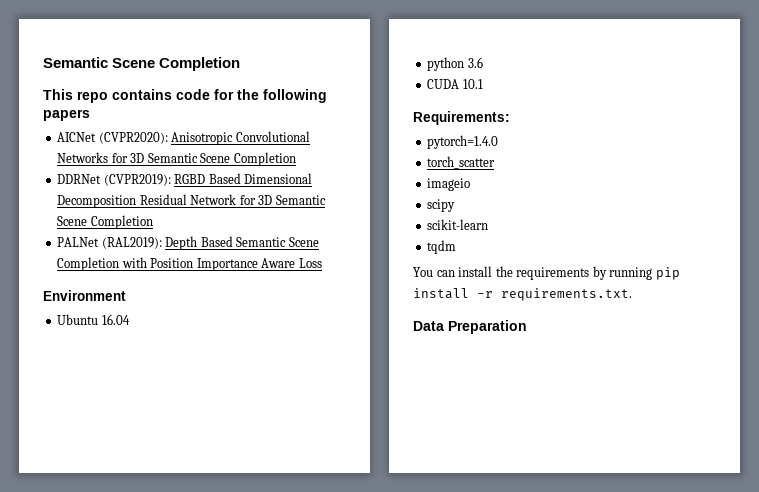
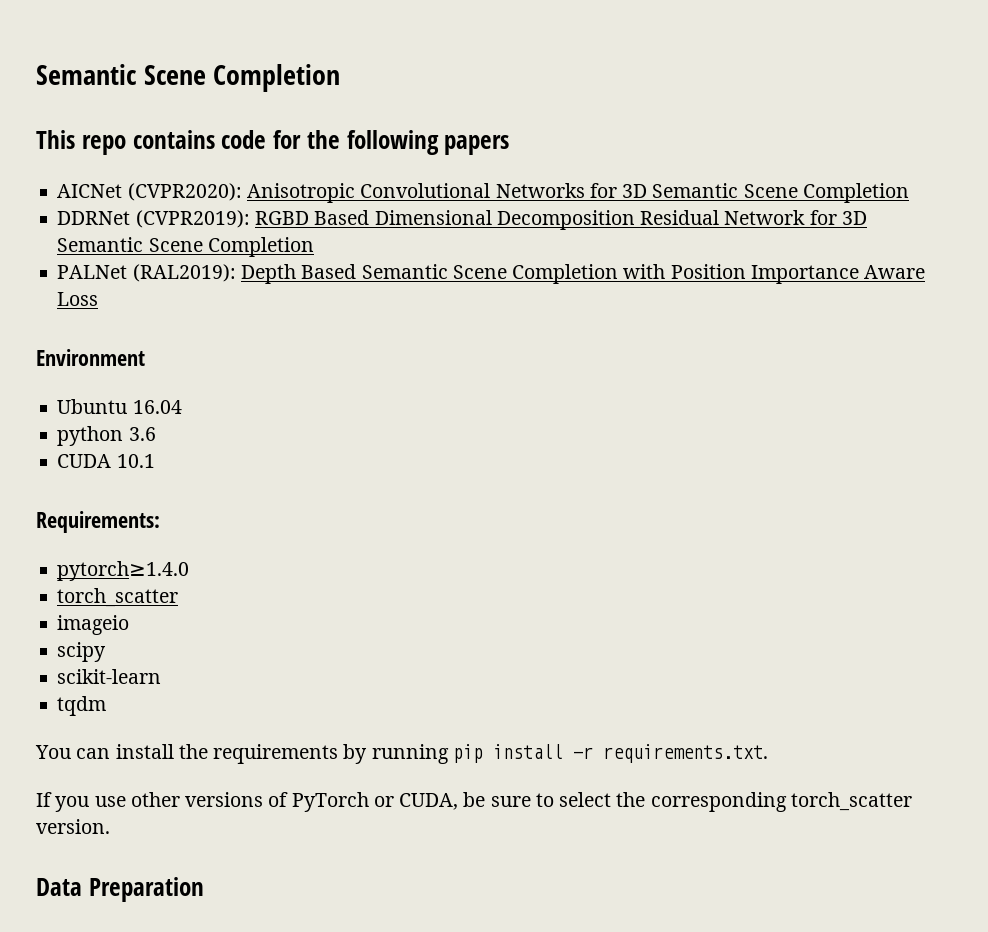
[427,135,499,149] pytorch=1.4.0 -> [57,561,190,581] pytorch≥1.4.0
(632, 294) none -> [36,792,912,812] [36,819,110,834] // If you use other versions of PyTorch or CUDA, be sure to select the corresponding torch_scatter version.

